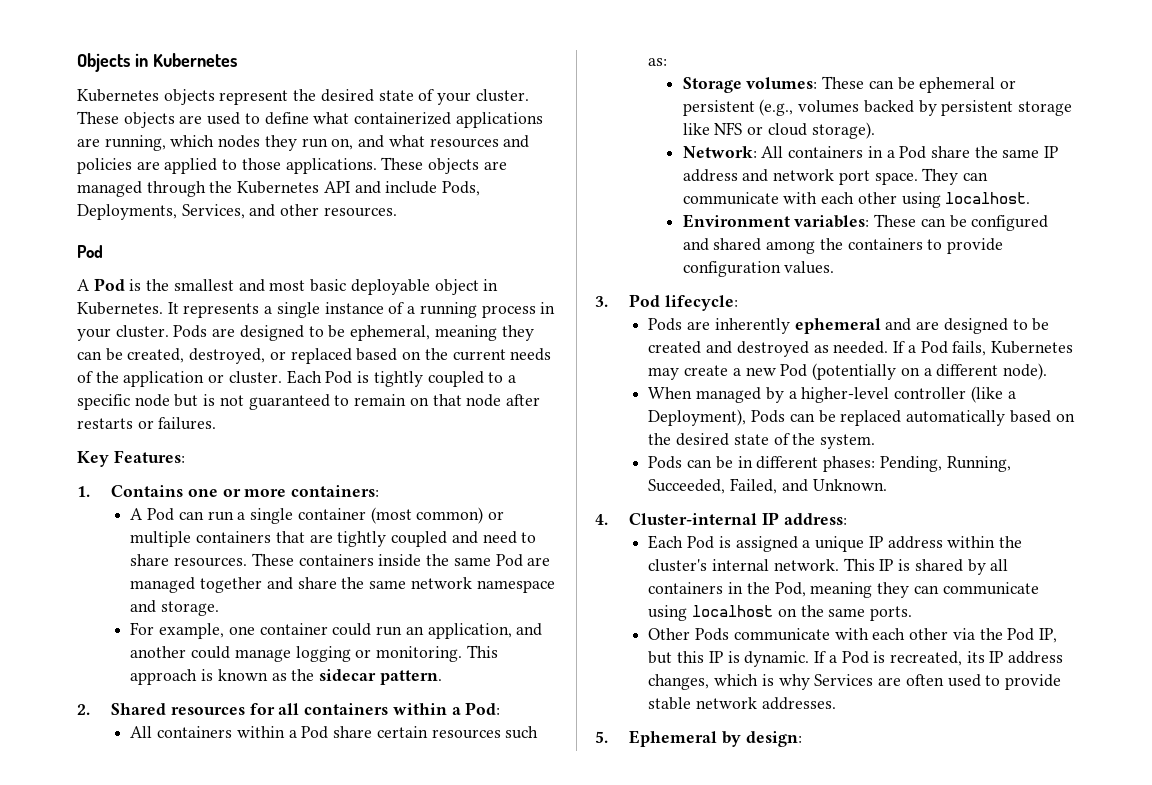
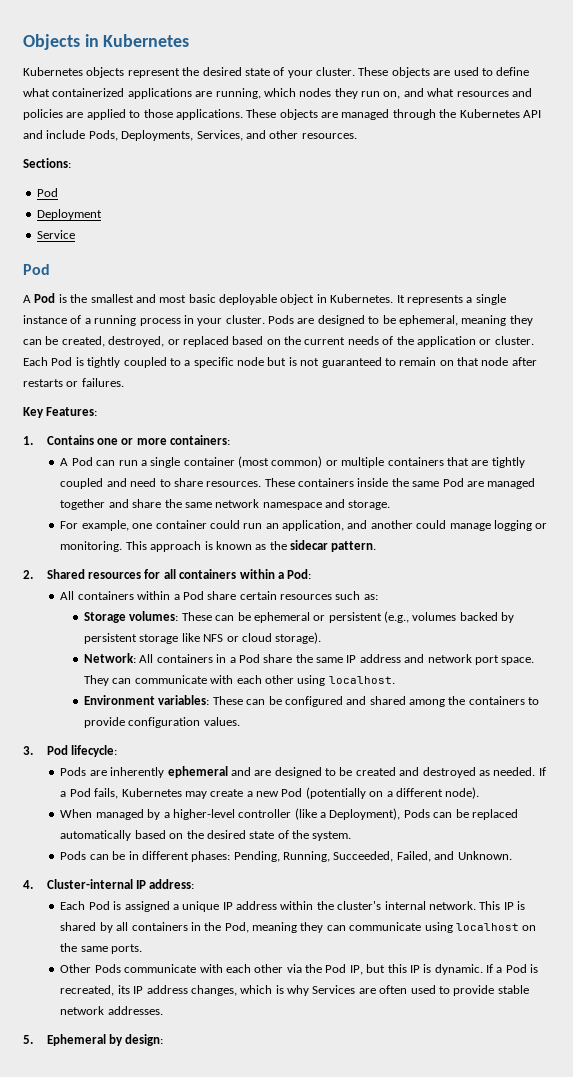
(397, 212) none -> [23,158,71,168] [36,188,58,197] [36,209,102,220] [36,230,75,239] // Sections: // Pod // Deployment // Service

